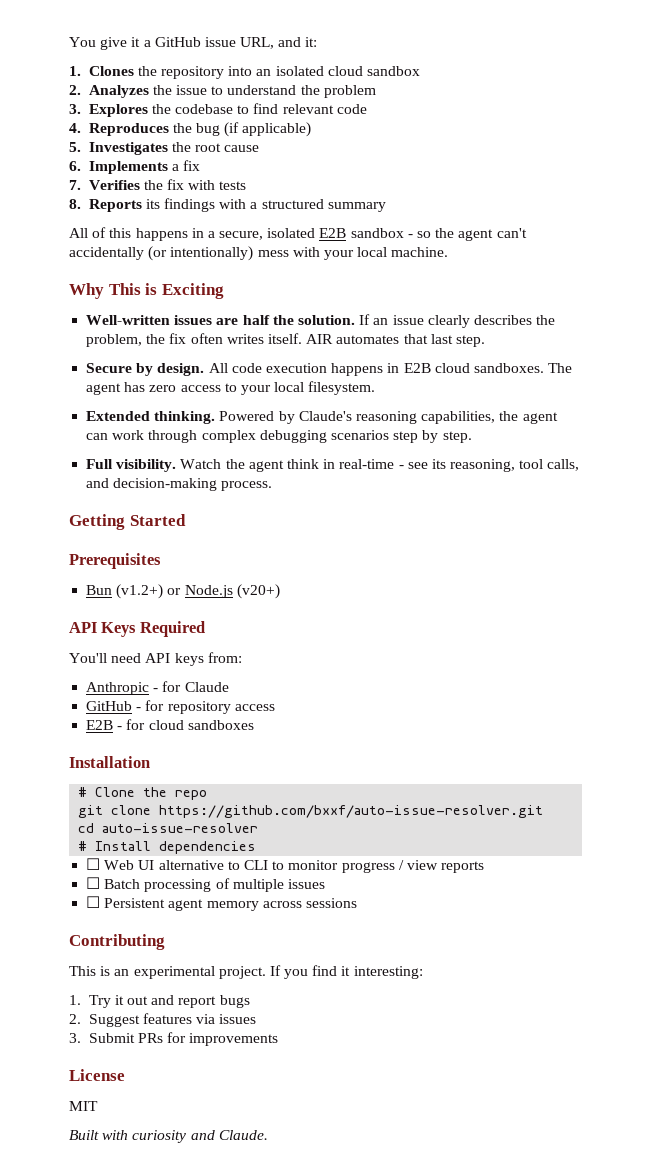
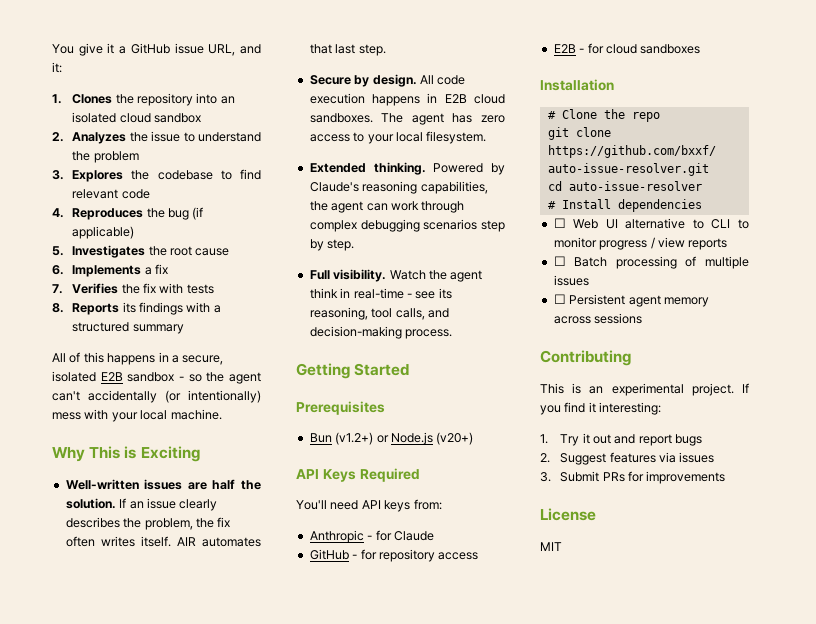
[69,1130,268,1143] // Built with curiosity and Claude. -> (562, 546) none

